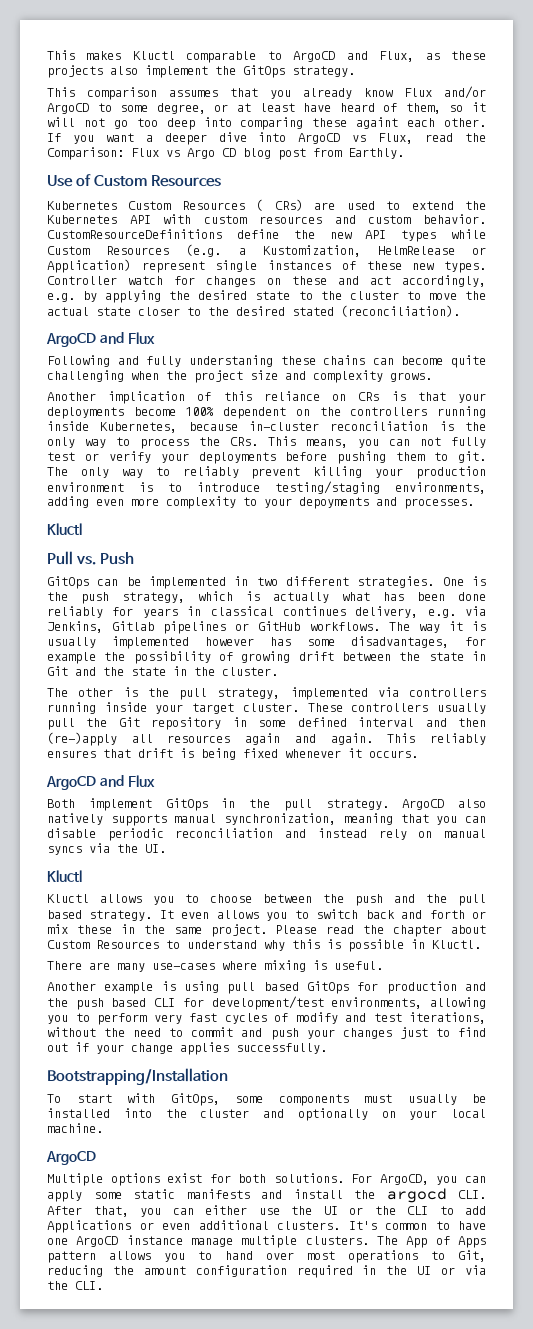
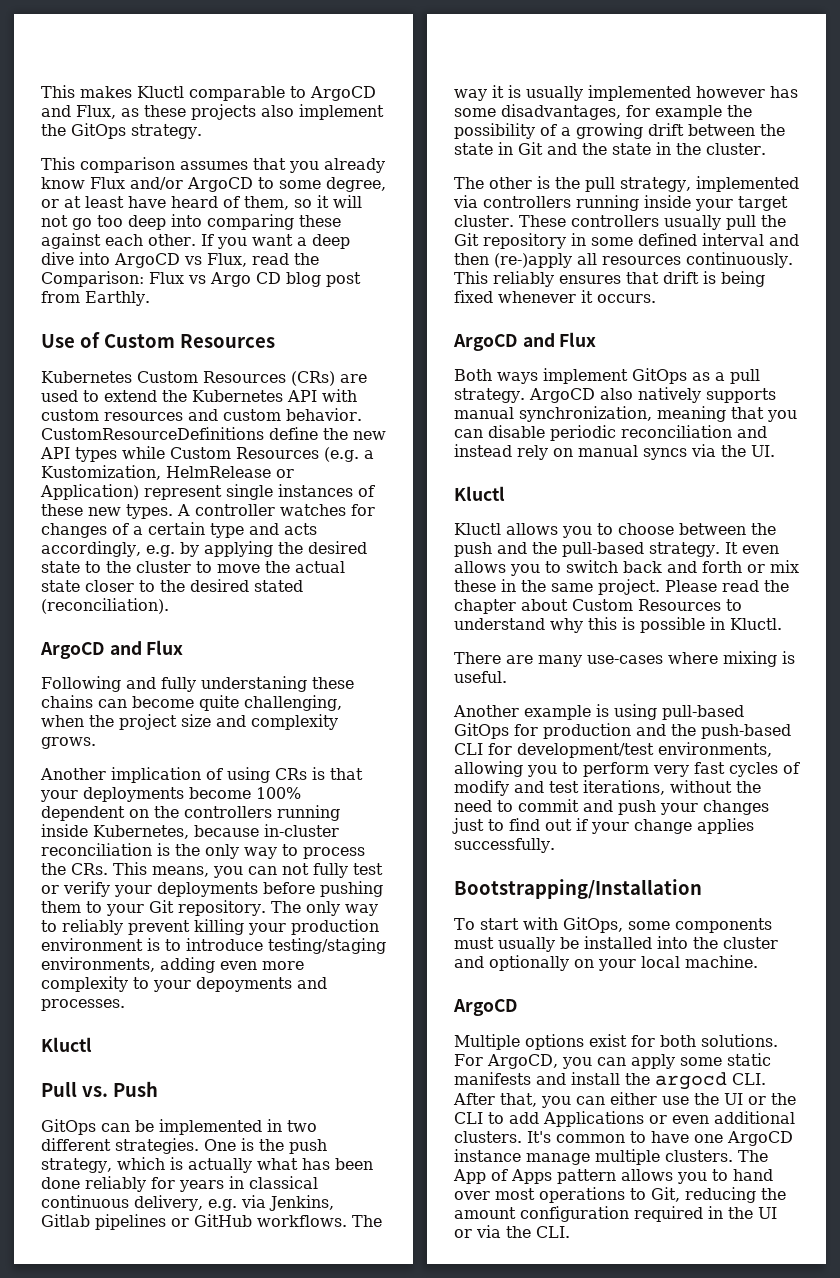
[356,117,399,129] againt -> [41,233,101,249] against
[164,133,207,145] deeper -> [311,234,350,249] deep
[256,199,303,211] ( CRs) -> [291,371,335,386] (CRs)
[47,276,391,287] Controller watch for changes on these and act -> [177,504,375,516] [41,522,317,538] A controller watches for changes of a certain type and acts
[47,370,124,382] challenging -> [244,695,342,711] challenging,
[223,391,347,401] this reliance on -> [227,767,270,783] using
[458,451,487,463] git. -> [106,900,266,916] your Git repository.
[282,606,346,616] continues -> [41,1195,129,1208] continuous
(234, 656) none -> [561,127,571,136] a
[245,733,373,745] again and again. -> [686,252,793,268] continuously.
(75, 803) none -> [497,372,538,384] ways
[221,798,270,808] in the -> [692,372,725,381] as a
[458,894,486,906] [47,910,82,919] pull based -> [562,542,644,557] pull-based
[227,982,299,994] pull based -> [662,705,744,720] pull-based
[75,998,147,1010] push based -> [701,724,791,739] push-based

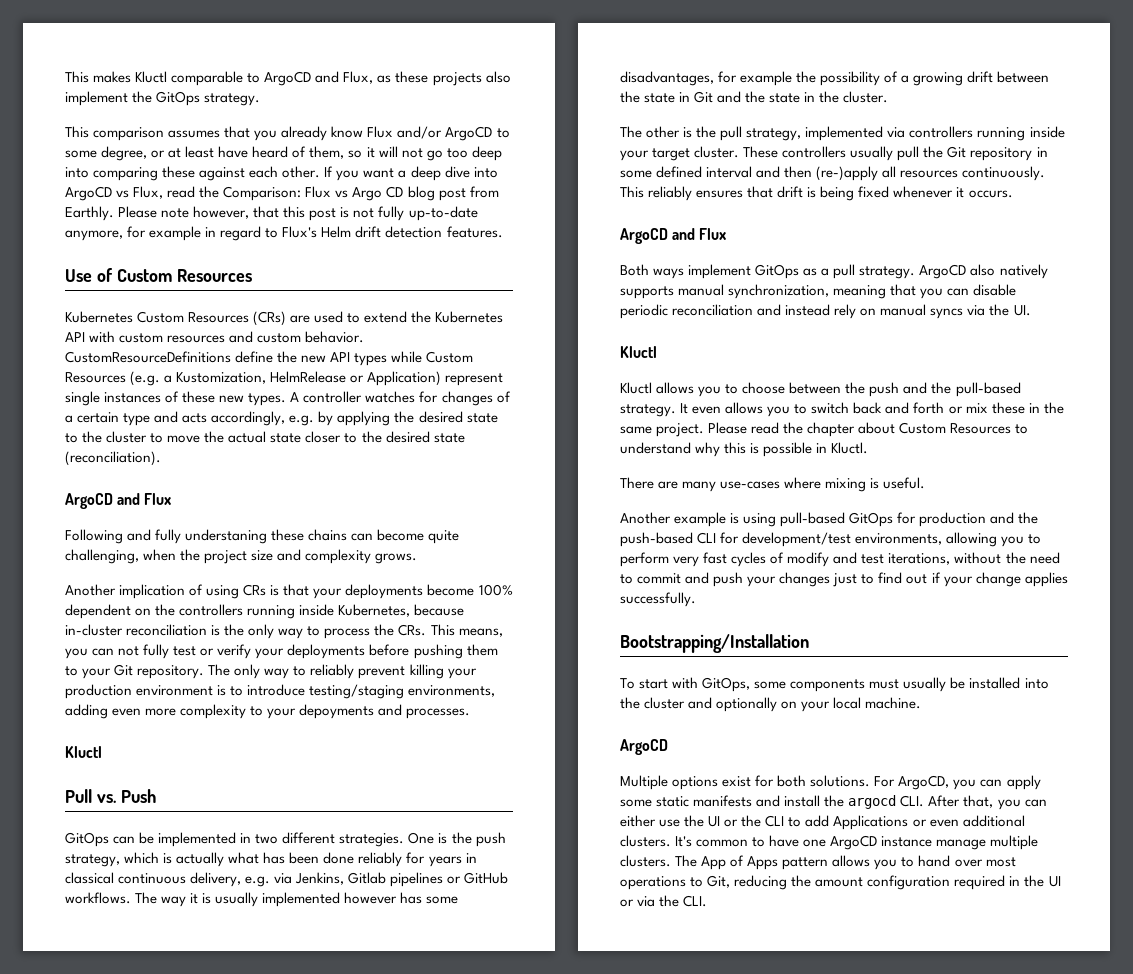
(150, 298) none -> [118,206,478,221] [65,226,503,241] Please note however, that this post is not fully up-to-date anymore, for example in regard to Flux's Helm drift detection features.
[254,580,303,592] stated -> [433,433,465,443] state

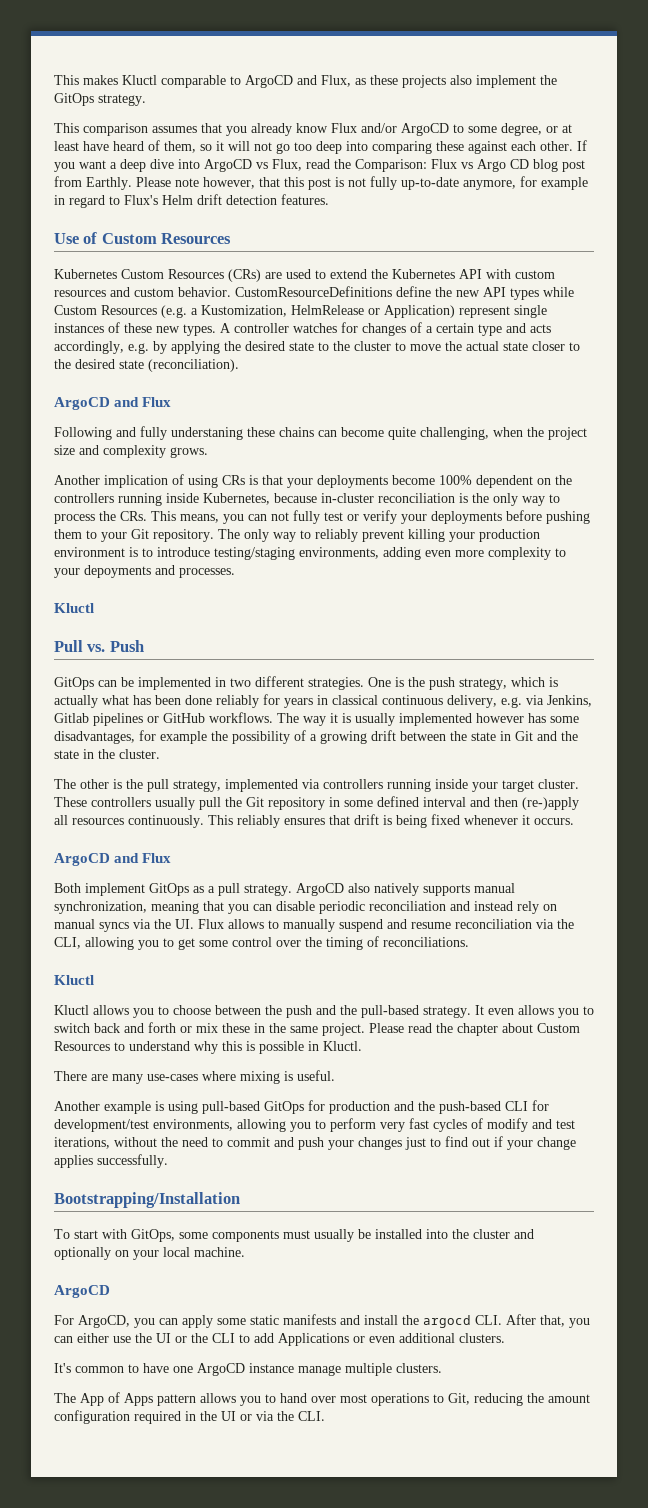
[653,268,685,279] ways -> (81, 888) none
(1031, 310) none -> [198,919,574,932] [54,936,469,950] Flux allows to manually suspend and resume reconciliation via the CLI, allowing you to get some control over the timing of reconciliations.
[620,775,871,790] Multiple options exist for both solutions. -> (110, 1291) none
(671, 841) none -> (505, 1338) //
(671, 861) none -> (442, 1368) //

